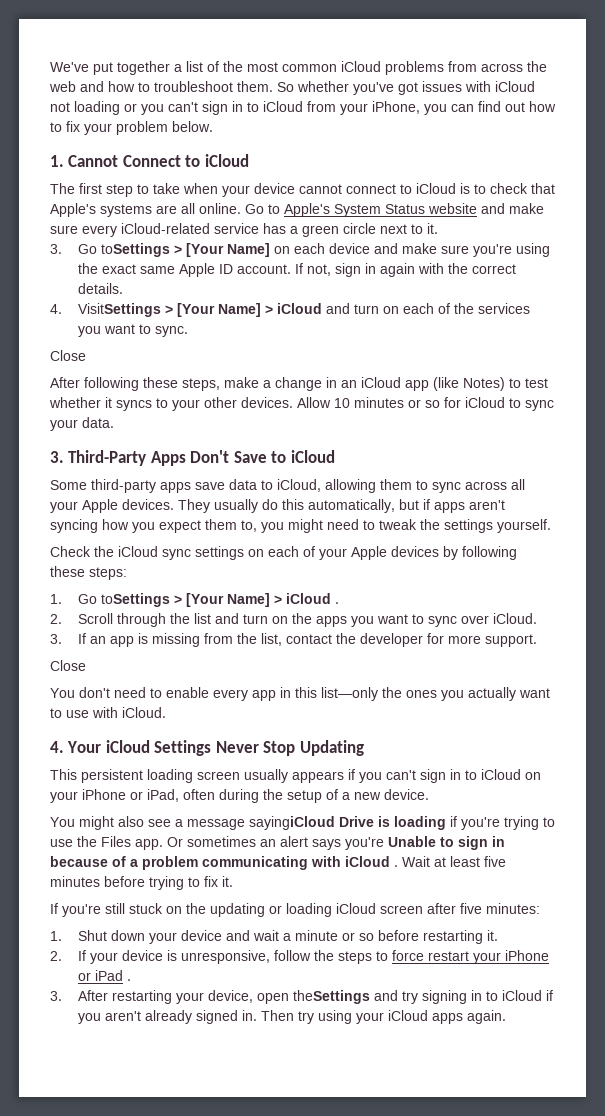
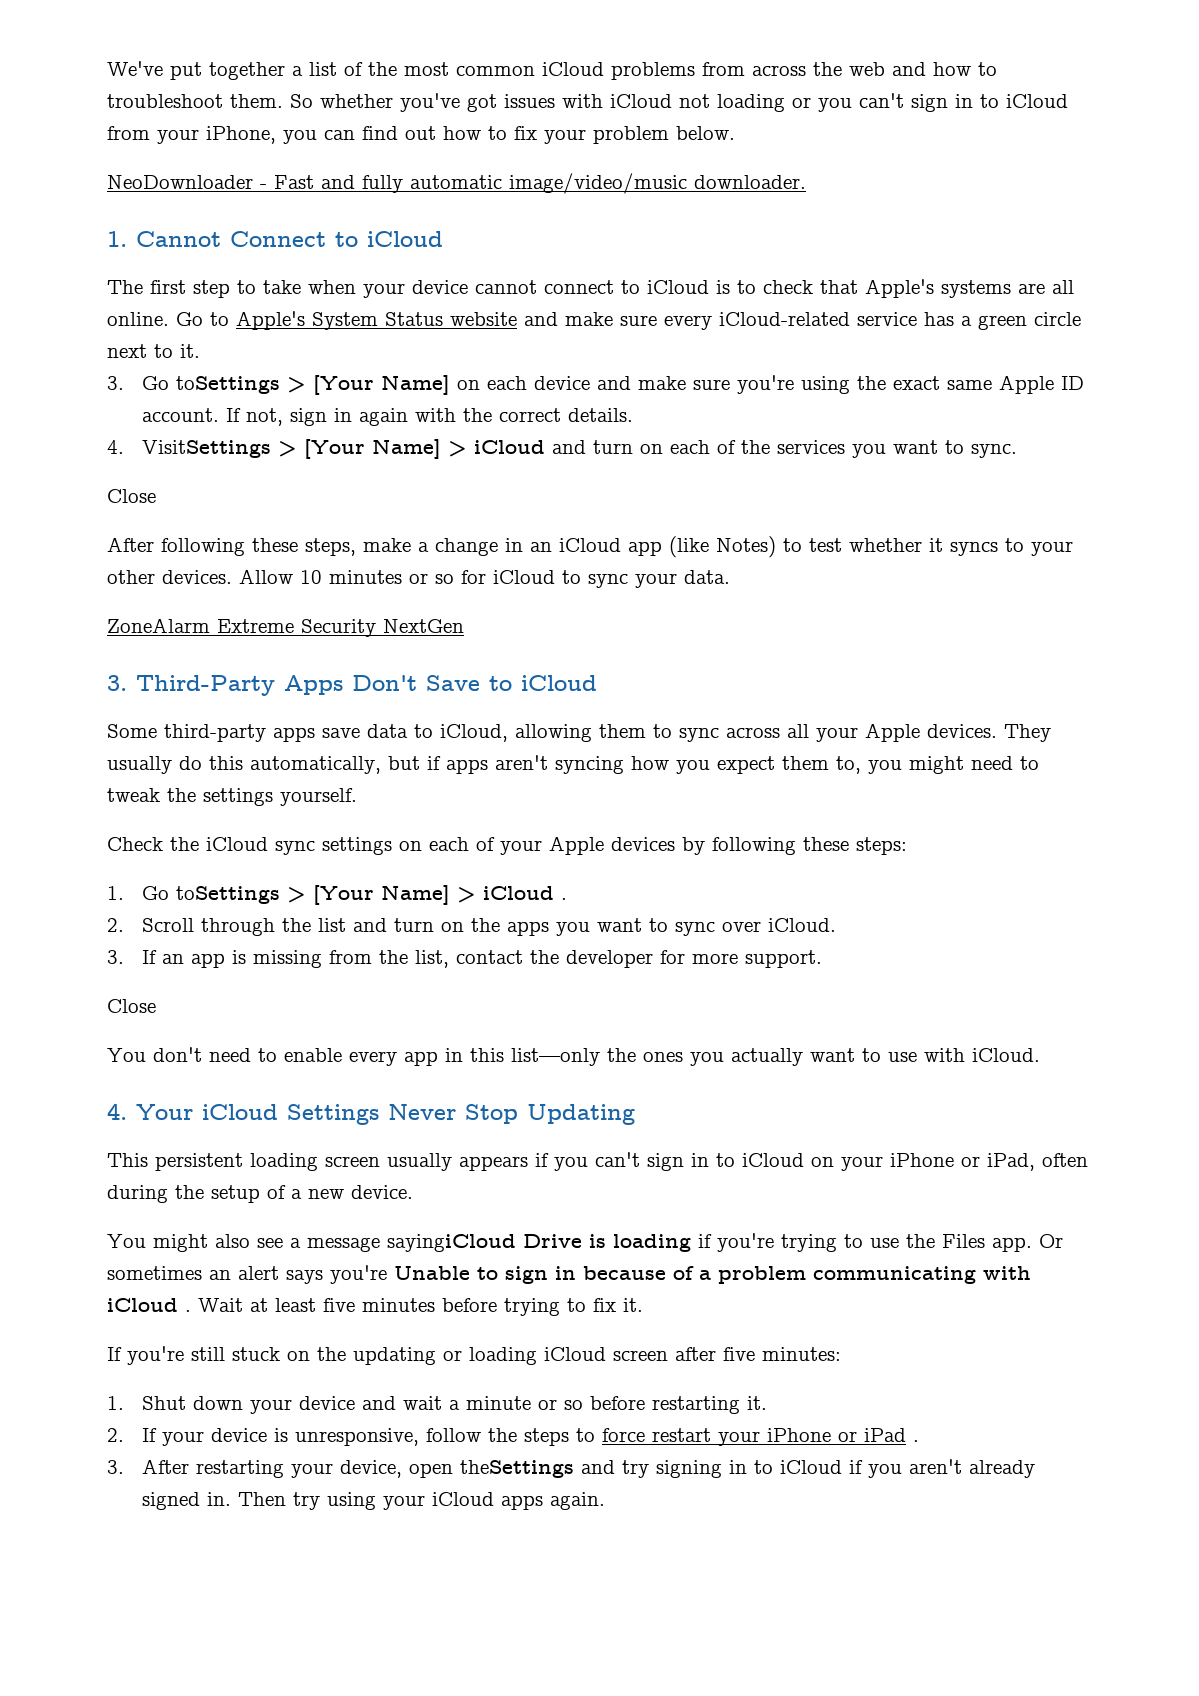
(213, 126) none -> [107,173,806,194] // NeoDownloader - Fast and fully automatic image/video/music downloader.
(114, 422) none -> [107,618,464,637] // ZoneAlarm Extreme Security NextGen

